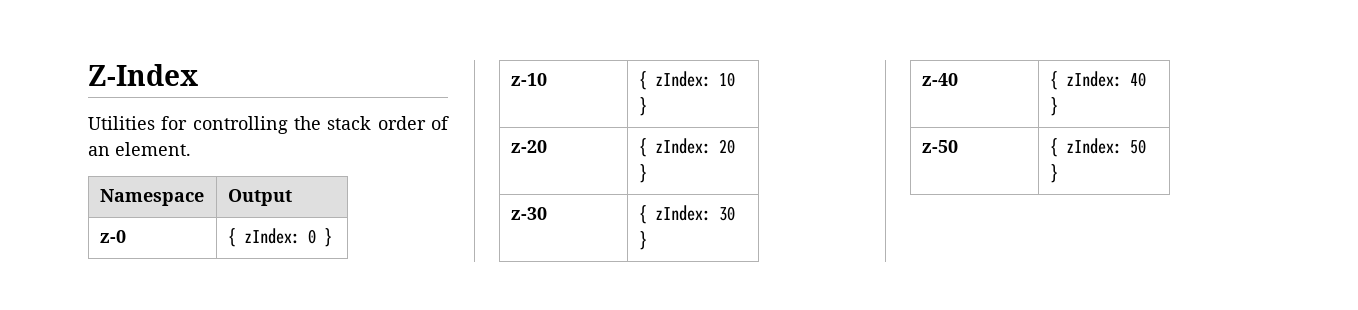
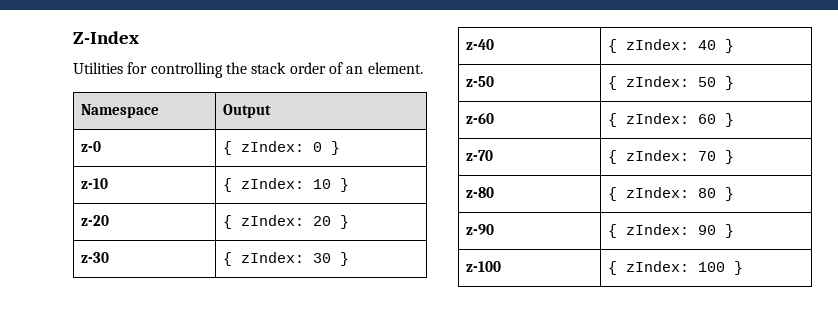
(1058, 173) none -> [466,113,495,124] [608,113,735,127] [466,150,494,161] [608,150,735,164] [466,187,495,198] [608,187,735,201] [466,224,495,235] [608,224,735,238] [466,261,502,272] [608,261,744,275] // z-60 | { zIndex: 60 } // z-70 | { zIndex: 70 } // z-80 | { zIndex: 80 } // z-90 | { zIndex: 90 } // z-100 | { zIndex: 100 }

